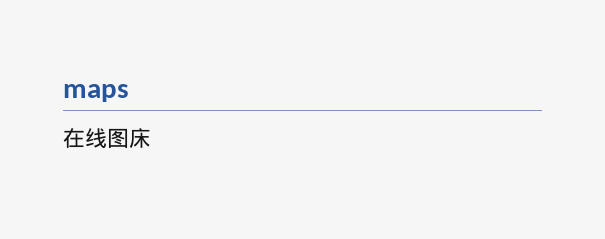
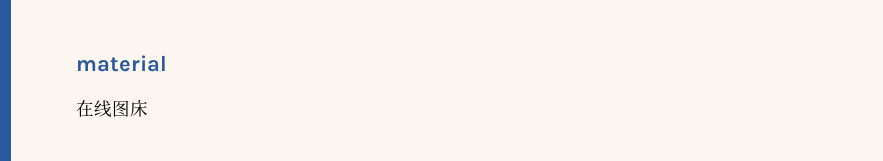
[63,84,129,102] maps -> [76,55,167,72] material

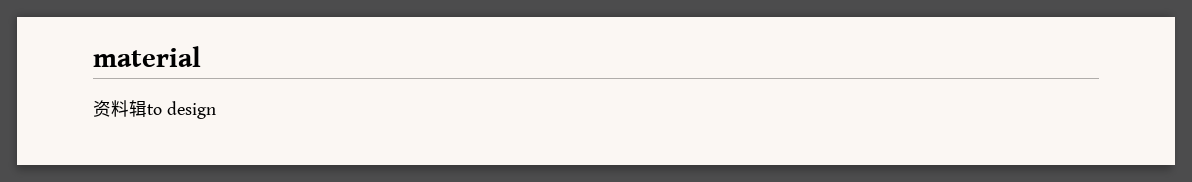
[76,99,148,118] 在线图床 -> [93,100,216,119] 资料辑to design

